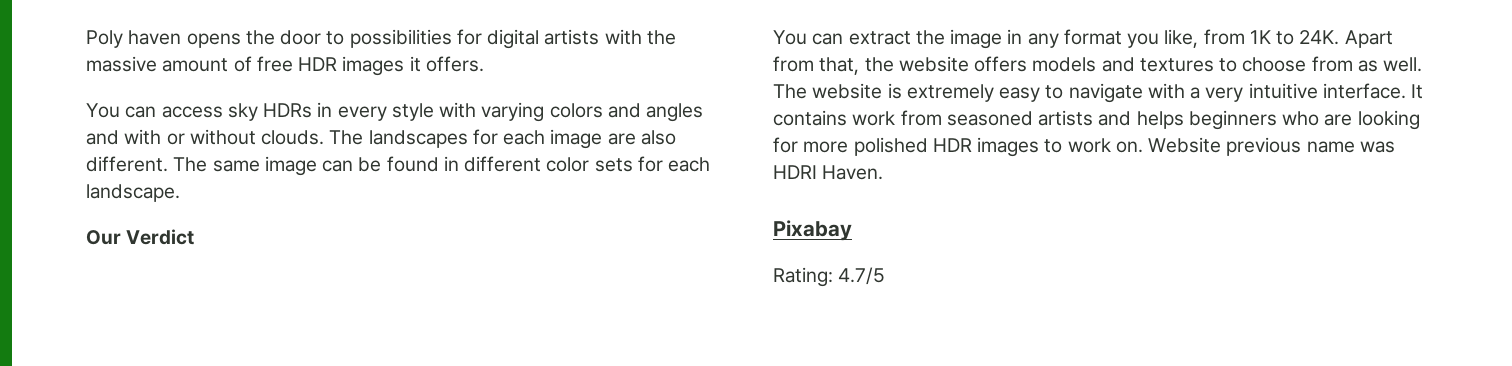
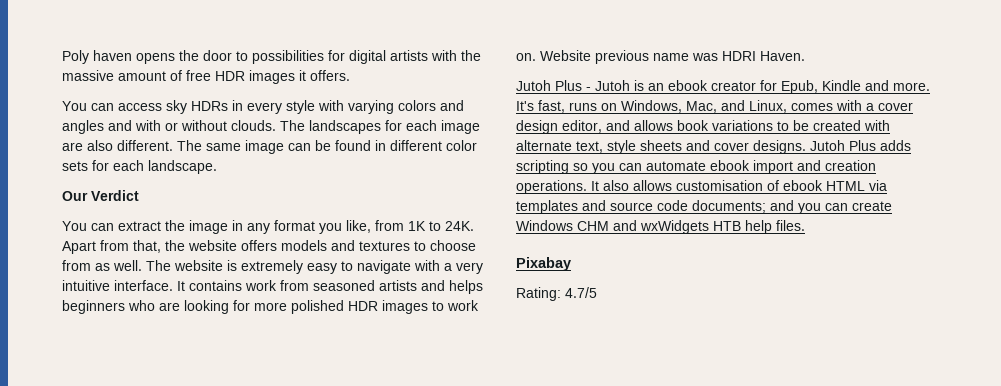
(884, 172) none -> [516,80,930,94] [516,100,913,113] [516,120,890,134] [516,140,911,154] [516,160,876,174] [516,180,887,194] [516,200,892,214] [516,220,805,234] // Jutoh Plus - Jutoh is an ebook creator for Epub, Kindle and more. It's fast, runs on Windows, Mac, and Linux, comes with a cover design editor, and allows book variations to be created with alternate text, style sheets and cover designs. Jutoh Plus adds scripting so you can automate ebook import and creation operations. It also allows customisation of ebook HTML via templates and source code documents; and you can create Windows CHM and wxWidgets HTB help files.

